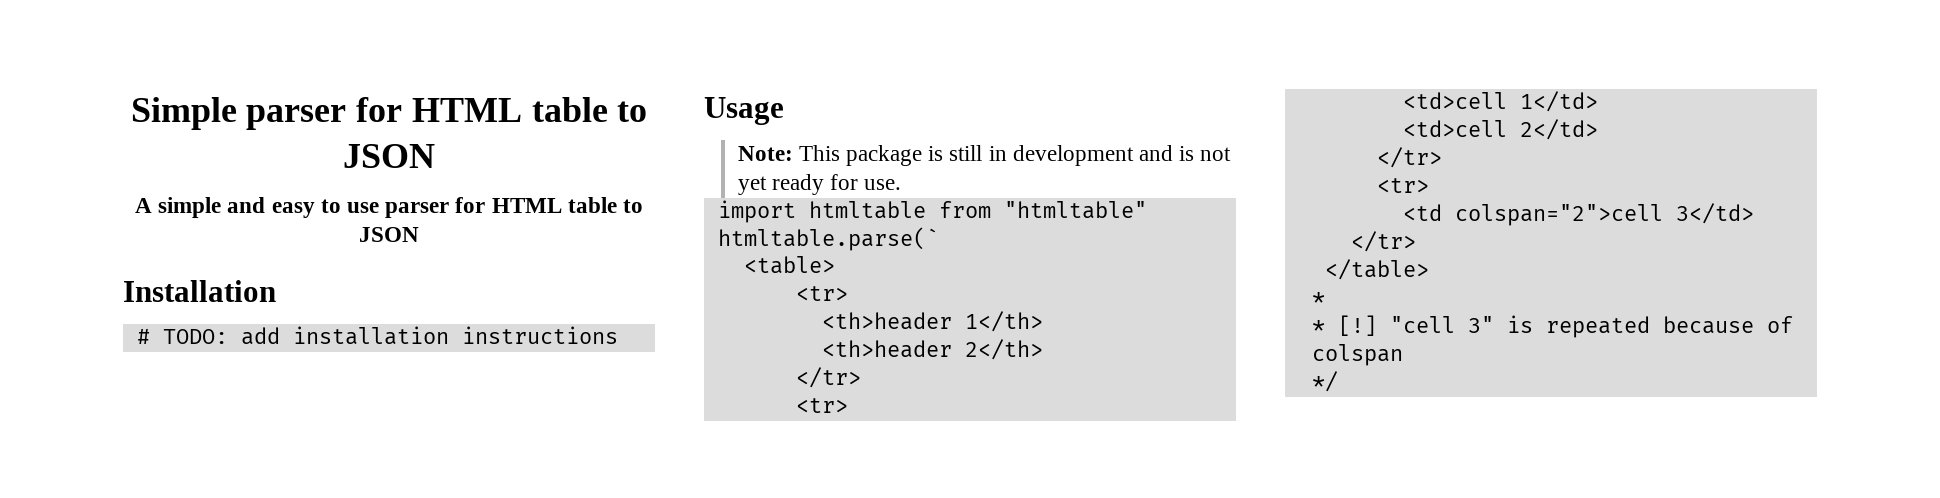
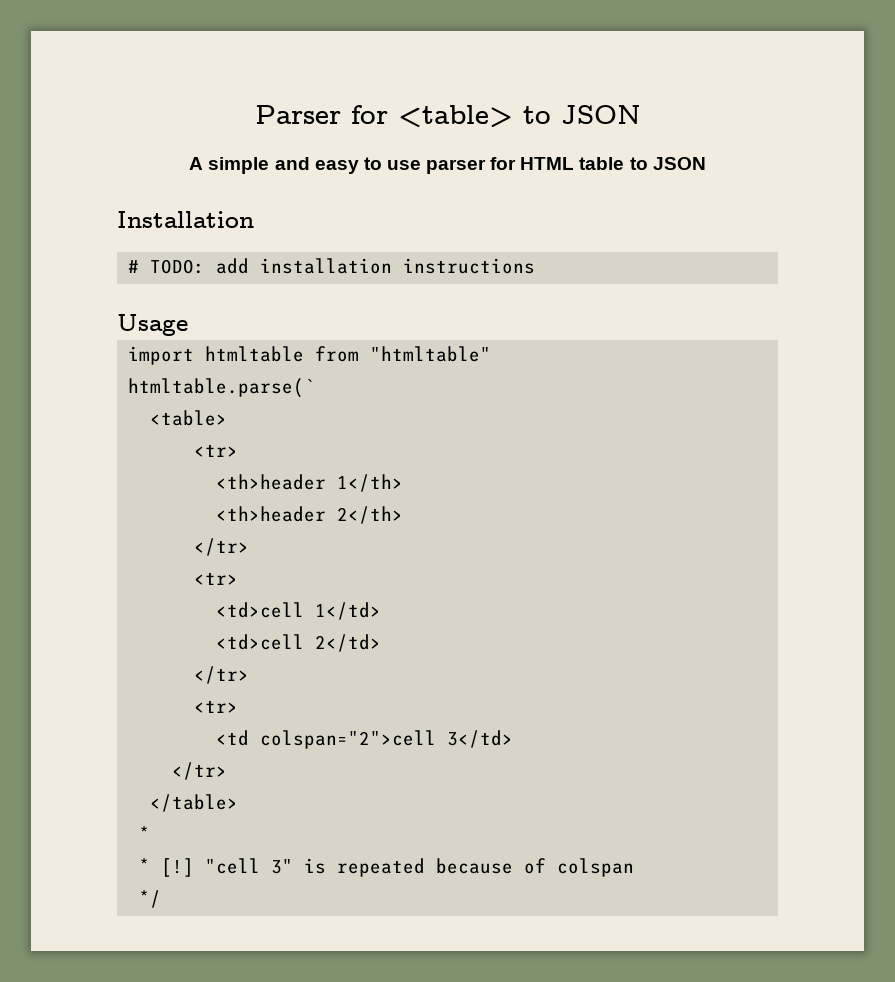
[130,97,608,130] Simple parser for HTML table -> [254,105,513,128] Parser for <table>
[737,145,1232,166] [737,174,902,195] // Note: This package is still in development and is not yet ready for use. -> (188, 325) none

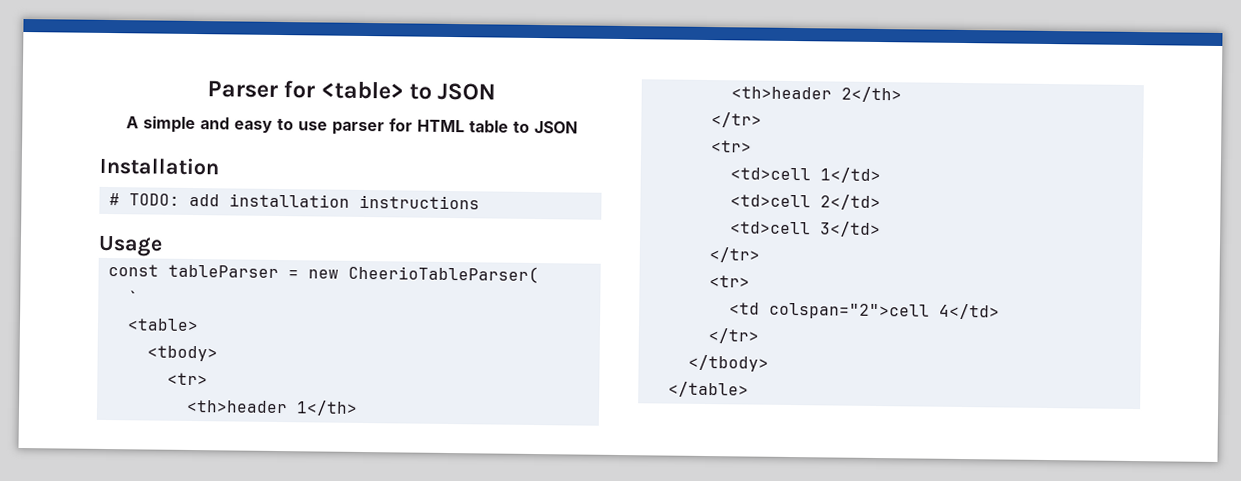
[128,346,492,365] [128,378,316,398] [150,410,228,426] import htmltable from "htmltable" // htmltable.parse(` // <table> -> [107,264,539,284] [127,290,139,304] [126,318,199,332] [146,345,218,362] const tableParser = new CheerioTableParser( // ` // <table> // <tbody>
(382, 643) none -> [729,221,881,238] // <td>cell 3</td>
[447,730,514,748] [172,762,228,780] 3</td> // </tr> -> [938,303,1000,320] [707,328,759,344] [687,354,769,372] 4</td> // </tr> // </tbody>
[139,826,151,841] [139,858,635,877] [139,890,162,908] // * // * [!] "cell 3" is repeated because of colspan // */ -> (749, 389) none

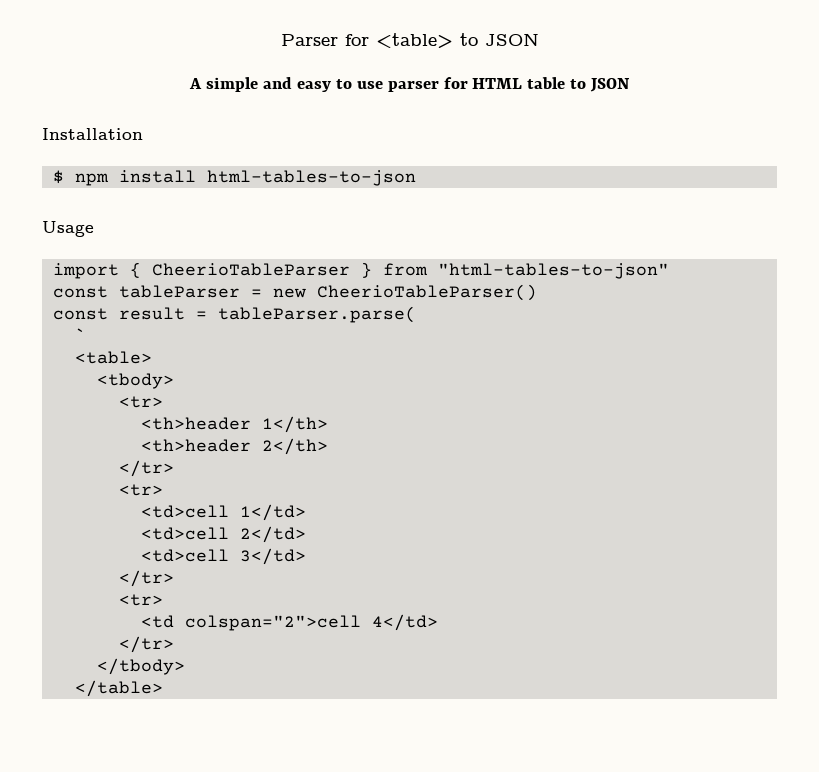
[108,193,480,210] [98,235,163,257] # TODO: add installation instructions // Usage -> [53,170,417,186] [42,221,94,237] [53,262,670,279] $ npm install html-tables-to-json // Usage // import { CheerioTableParser } from "html-tables-to-json"
[347,264,539,284] CheerioTableParser( -> [317,284,538,301] [53,306,417,323] CheerioTableParser() // const result = tableParser.parse(

